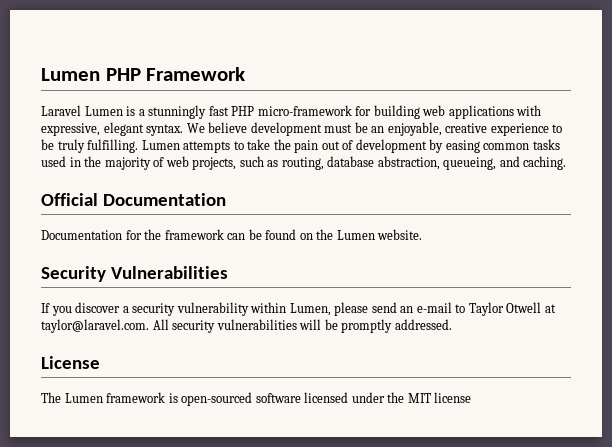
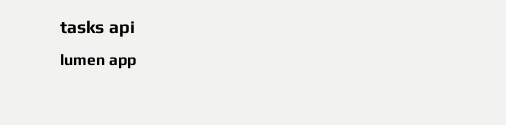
[41,67,246,81] [41,105,542,119] [41,122,563,136] [41,139,560,153] [41,156,567,170] [41,193,226,206] [41,229,423,240] [41,266,228,282] [41,302,556,316] [41,319,452,333] [41,356,100,369] [41,392,472,406] Lumen PHP Framework // Laravel Lumen is a stunningly fast PHP micro-framework for building web applications with expressive, elegant syntax. We believe development must be an enjoyable, creative experience to be truly fulfilling. Lumen attempts to take the pain out of development by easing common tasks used in the majority of web projects, such as routing, database abstraction, queueing, and caching. // Official Documentation // Documentation for the framework can be found on the Lumen website. // Security Vulnerabilities // If you discover a security vulnerability within Lumen, please send an e-mail to Taylor Otwell at taylor@laravel.com. All security vulnerabilities will be promptly addressed. // License // The Lumen framework is open-sourced software licensed under the MIT license -> [60,20,135,37] [60,54,137,69] tasks api // lumen app

